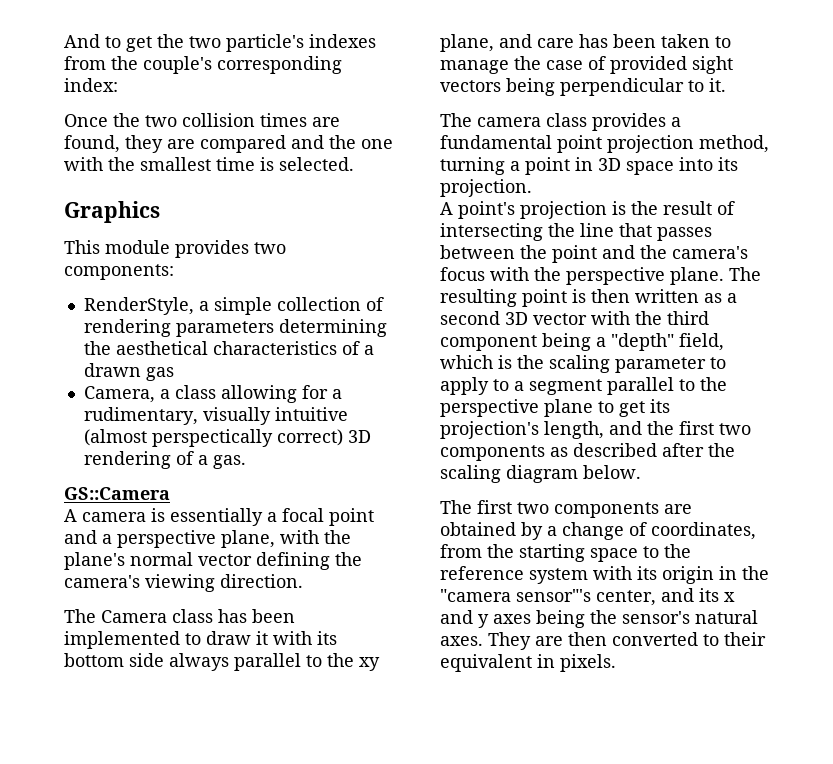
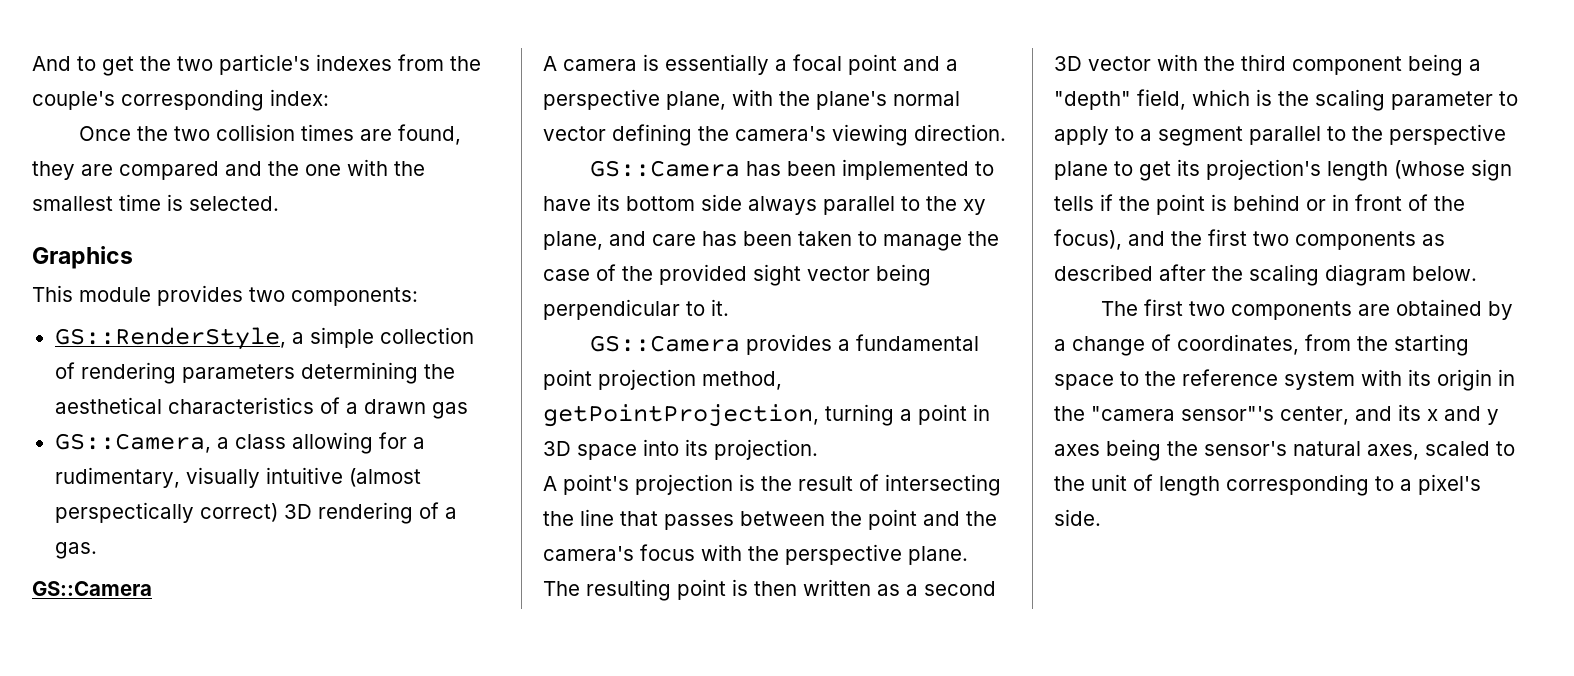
[83,297,194,315] RenderStyle, -> [54,327,286,350] GS::RenderStyle,
[83,386,155,403] Camera, -> [54,433,211,453] GS::Camera,
[64,609,213,623] The Camera class -> [589,160,740,177] GS::Camera
[206,631,312,645] draw it with -> [543,196,591,211] have
(606, 63) none -> [622,266,653,281] the
[440,80,501,92] vectors -> [807,266,870,281] vector
[440,113,587,127] The camera class -> [589,335,740,352] GS::Camera
(769, 144) none -> [543,404,819,427] getPointProjection,
[544,421,604,439] length, -> [1327,159,1512,181] [1054,194,1465,215] [1054,229,1122,250] length (whose sign tells if the point is behind or in front of the focus),
[440,632,766,650] [440,654,616,672] axes. They are then converted to their equivalent in pixels. -> [1367,441,1515,460] [1054,474,1481,496] [1054,509,1101,526] axes, scaled to the unit of length corresponding to a pixel's side.

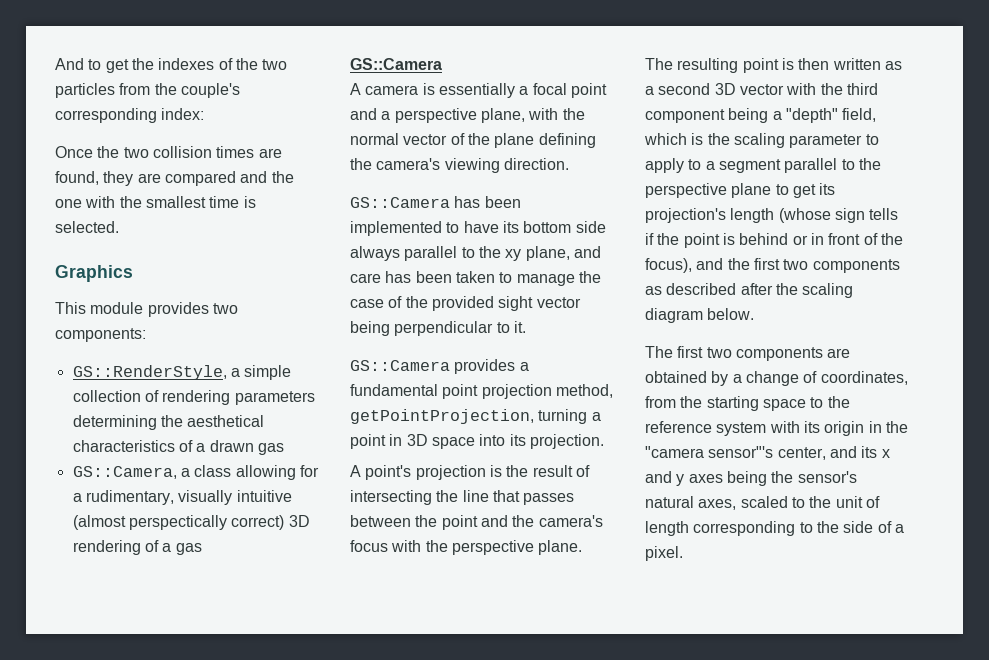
[177,54,392,75] two particle's indexes -> [158,58,288,70] [55,83,115,98] indexes of the two particles
[54,542,97,559] gas. -> [175,543,202,555] gas
[816,91,887,110] plane's -> (585, 114) none
(606, 133) none -> [450,133,535,148] of the plane
[1400,474,1481,495] [1054,509,1101,526] a pixel's side. -> [816,521,904,533] [645,546,683,561] the side of a pixel.

